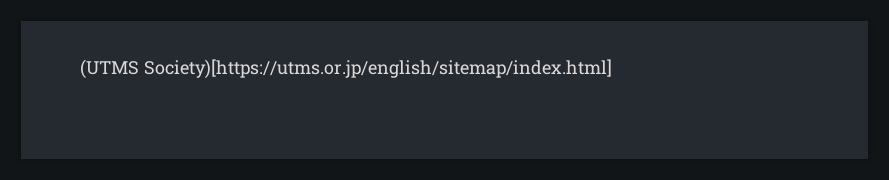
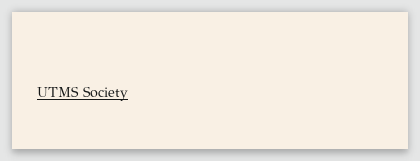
[80,59,612,79] (UTMS Society)[https://utms.or.jp/english/sitemap/index.html] -> [37,86,128,101] UTMS Society

